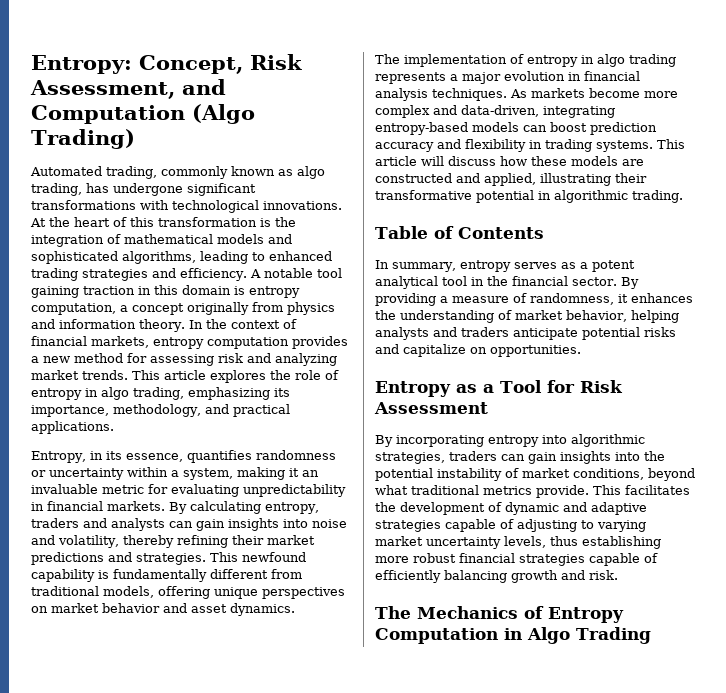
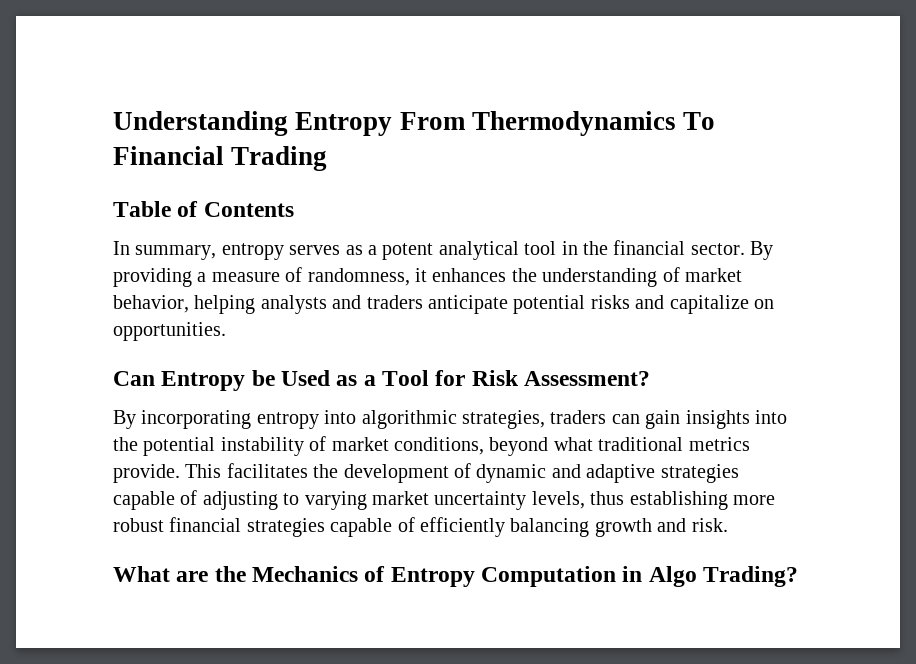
[31,54,302,74] [30,79,226,99] [31,104,255,124] [31,129,135,149] [30,166,325,179] [31,183,256,196] [31,200,342,213] [30,217,296,227] [31,234,292,247] [31,251,332,264] [31,268,342,281] [31,285,300,298] [31,302,335,315] [31,319,297,332] [31,336,348,349] [31,353,337,366] [31,370,339,383] [31,387,290,400] [31,404,290,417] [31,421,114,434] [31,450,336,463] [31,467,319,480] [31,484,346,497] [31,501,319,514] [31,518,347,531] [31,535,315,548] [31,552,306,565] [31,569,302,582] [31,586,345,599] [31,603,295,616] [375,54,676,67] [375,71,640,84] [375,88,678,101] [375,105,615,118] [375,122,657,135] [375,139,685,152] [375,156,644,166] [375,173,647,186] [375,190,683,203] Entropy: Concept, Risk Assessment, and Computation (Algo Trading) // Automated trading, commonly known as algo trading, has undergone significant transformations with technological innovations. At the heart of this transformation is the integration of mathematical models and sophisticated algorithms, leading to enhanced trading strategies and efficiency. A notable tool gaining traction in this domain is entropy computation, a concept originally from physics and information theory. In the context of financial markets, entropy computation provides a new method for assessing risk and analyzing market trends. This article explores the role of entropy in algo trading, emphasizing its importance, methodology, and practical applications. // Entropy, in its essence, quantifies randomness or uncertainty within a system, making it an invaluable metric for evaluating unpredictability in financial markets. By calculating entropy, traders and analysts can gain insights into noise and volatility, thereby refining their market predictions and strategies. This newfound capability is fundamentally different from traditional models, offering unique perspectives on market behavior and asset dynamics. // The implementation of entropy in algo trading represents a major evolution in financial analysis techniques. As markets become more complex and data-driven, integrating entropy-based models can boost prediction accuracy and flexibility in trading systems. This article will discuss how these models are constructed and applied, illustrating their transformative potential in algorithmic trading. -> [113,111,716,136] [113,146,328,171] Understanding Entropy From Thermodynamics To Financial Trading
[375,381,451,397] Entropy -> [113,370,331,391] Can Entropy be Used
[374,402,488,414] Assessment -> [524,371,651,386] Assessment?
[375,606,411,619] The -> [113,566,246,582] What are the
[576,627,651,644] Trading -> [703,566,799,587] Trading?

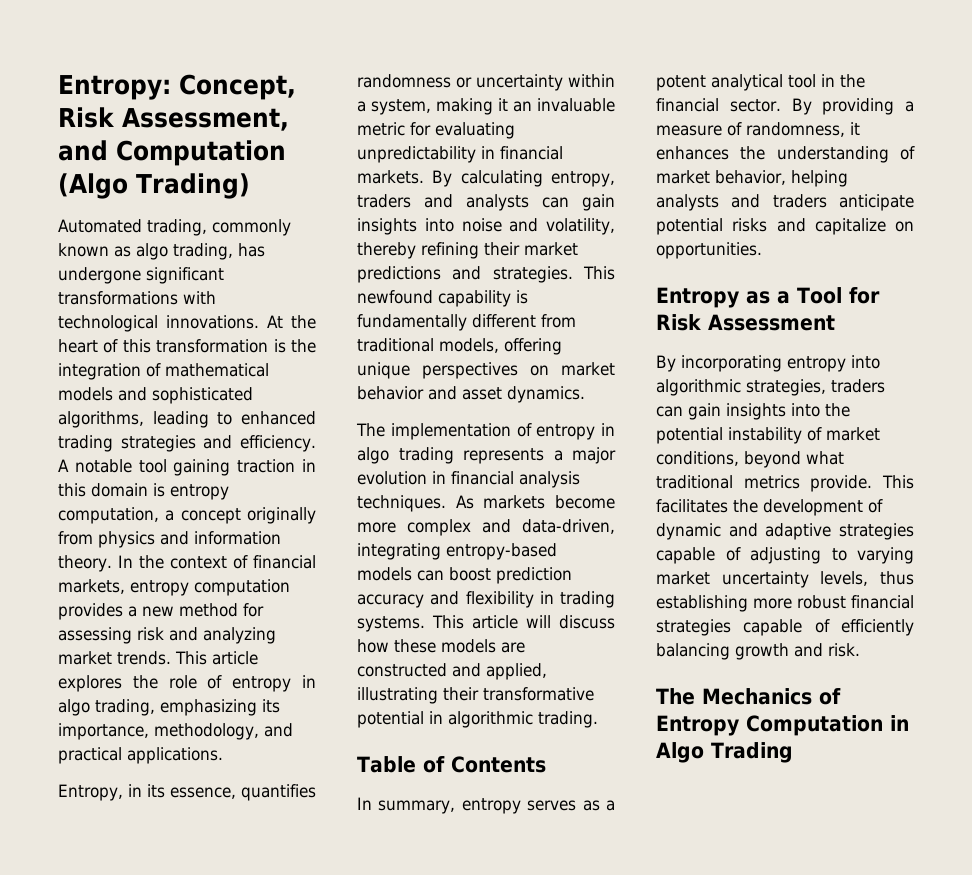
[113,111,716,136] [113,146,328,171] Understanding Entropy From Thermodynamics To Financial Trading -> [58,74,296,100] [58,107,289,131] [58,140,286,166] [58,173,250,199] [58,219,291,236] [58,243,265,260] [58,267,224,284] [58,291,216,305] [58,315,316,332] [58,339,316,353] [58,363,269,380] [58,387,253,404] [58,411,316,428] [58,435,317,452] [58,459,316,476] [58,483,229,500] [58,507,316,524] [58,531,281,548] [58,555,316,572] [58,579,290,596] [58,603,264,620] [58,627,276,644] [58,651,258,665] [58,675,316,692] [58,699,280,716] [58,723,293,740] [58,747,223,764] [58,784,316,801] [357,74,615,91] [357,98,615,115] [357,122,515,139] [357,146,563,163] [357,170,615,187] [357,194,615,211] [357,218,615,235] [357,242,578,259] [357,266,615,283] [357,290,528,307] [357,314,576,331] [357,338,562,355] [357,362,615,379] [357,386,585,403] [356,423,615,440] [357,447,616,464] [357,471,580,488] [357,495,615,512] [357,519,615,536] [357,543,557,560] [357,567,572,584] [357,591,615,608] [357,615,615,632] [357,639,525,653] [357,663,547,680] [357,687,594,704] [357,711,598,728] Entropy: Concept, Risk Assessment, and Computation (Algo Trading) // Automated trading, commonly known as algo trading, has undergone significant transformations with technological innovations. At the heart of this transformation is the integration of mathematical models and sophisticated algorithms, leading to enhanced trading strategies and efficiency. A notable tool gaining traction in this domain is entropy computation, a concept originally from physics and information theory. In the context of financial markets, entropy computation provides a new method for assessing risk and analyzing market trends. This article explores the role of entropy in algo trading, emphasizing its importance, methodology, and practical applications. // Entropy, in its essence, quantifies randomness or uncertainty within a system, making it an invaluable metric for evaluating unpredictability in financial markets. By calculating entropy, traders and analysts can gain insights into noise and volatility, thereby refining their market predictions and strategies. This newfound capability is fundamentally different from traditional models, offering unique perspectives on market behavior and asset dynamics. // The implementation of entropy in algo trading represents a major evolution in financial analysis techniques. As markets become more complex and data-driven, integrating entropy-based models can boost prediction accuracy and flexibility in trading systems. This article will discuss how these models are constructed and applied, illustrating their transformative potential in algorithmic trading.
[113,370,331,391] Can Entropy be Used -> [656,287,739,308] Entropy
[524,371,651,386] Assessment? -> [708,314,835,331] Assessment
[113,566,246,582] What are the -> [656,688,695,705] The
[703,566,799,587] Trading? -> [711,742,793,763] Trading

